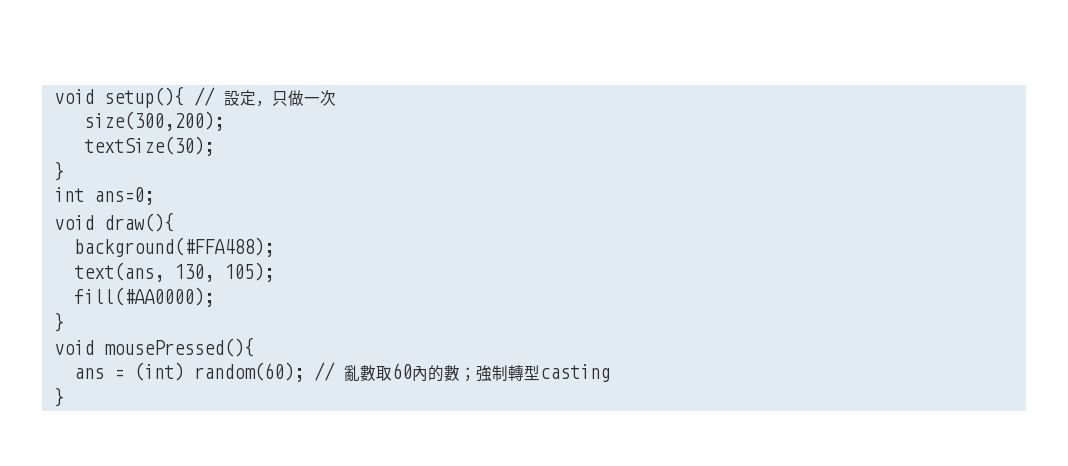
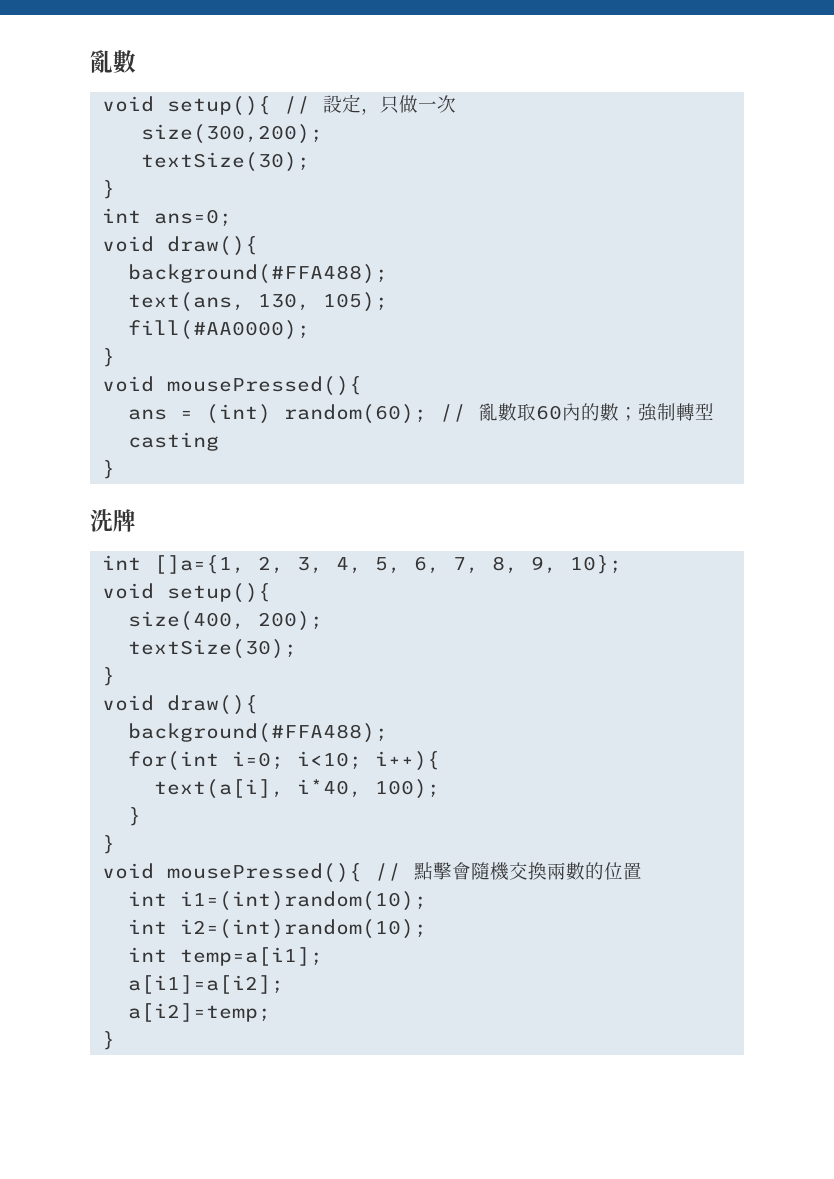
(54, 96) none -> [90,50,136,73] 亂數 //
(64, 397) none -> [90,509,136,532] [102,555,622,574] [102,583,271,603] [128,611,323,631] [128,639,297,659] [102,667,115,686] [102,695,258,715] [128,723,388,743] [128,751,440,771] [154,779,440,799] [128,807,141,826] [102,835,115,854] [102,862,642,883] [128,891,427,911] [128,919,427,939] [128,947,323,966] [128,975,284,994] [128,1003,271,1022] [102,1031,115,1050] // 洗牌 // int []a={1, 2, 3, 4, 5, 6, 7, 8, 9, 10}; // void setup(){ // size(400, 200); // textSize(30); // } // void draw(){ // background(#FFA488); // for(int i=0; i<10; i++){ // text(a[i], i*40, 100); // } // } // void mousePressed(){ // 點擊會隨機交換兩數的位置 // int i1=(int)random(10); // int i2=(int)random(10); // int temp=a[i1]; // a[i1]=a[i2]; // a[i2]=temp; // }

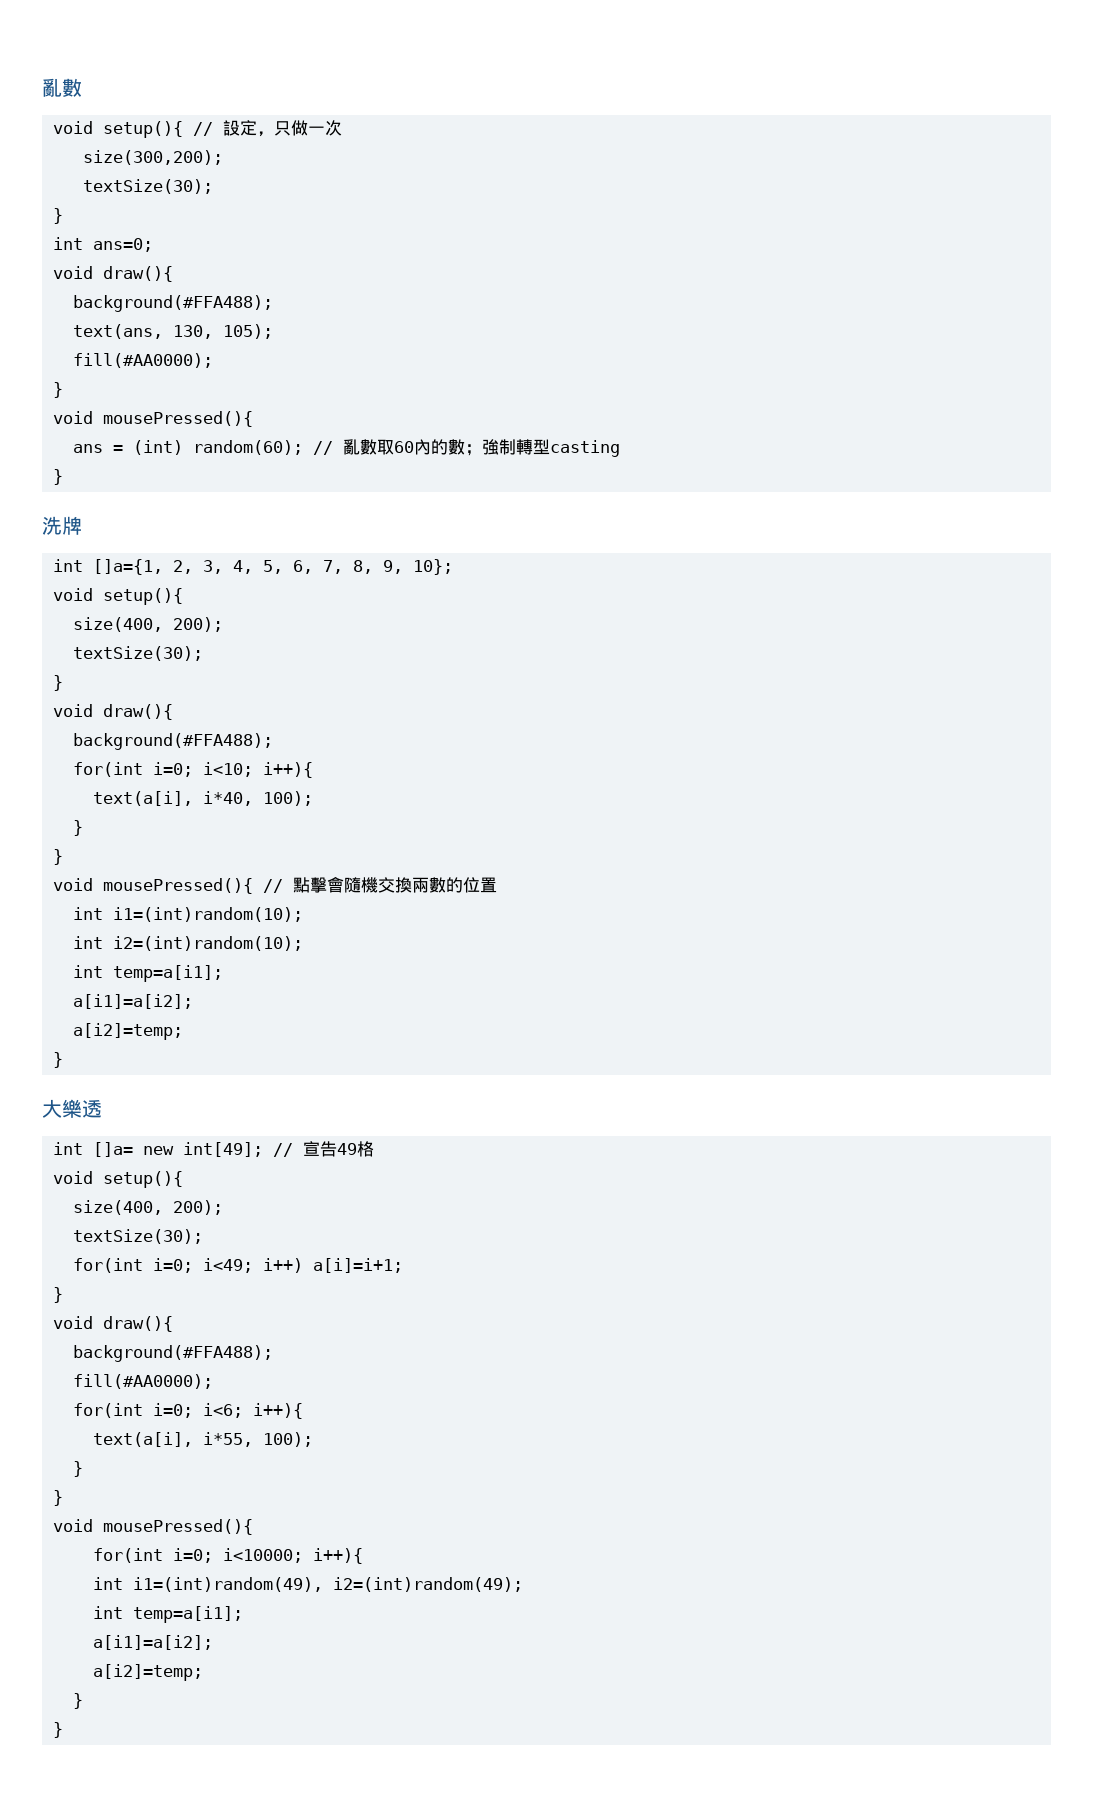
(115, 1040) none -> [42,1099,102,1118] [52,1141,374,1157] [52,1171,183,1188] [72,1200,223,1215] [72,1229,203,1244] [72,1258,403,1273] [52,1287,63,1303] [52,1316,173,1332] [72,1345,273,1362] [72,1374,213,1389] [72,1403,303,1419] [92,1432,313,1447] [72,1461,83,1477] [52,1490,63,1506] [52,1519,253,1535] [92,1548,363,1564] [92,1577,523,1592] [92,1606,243,1623] [92,1635,213,1650] [92,1664,203,1681] [72,1693,83,1709] [52,1722,63,1738] // 大樂透 // int []a= new int[49]; // 宣告49格 // void setup(){ // size(400, 200); // textSize(30); // for(int i=0; i<49; i++) a[i]=i+1; // } // void draw(){ // background(#FFA488); // fill(#AA0000); // for(int i=0; i<6; i++){ // text(a[i], i*55, 100); // } // } // void mousePressed(){ // for(int i=0; i<10000; i++){ // int i1=(int)random(49), i2=(int)random(49); // int temp=a[i1]; // a[i1]=a[i2]; // a[i2]=temp; // } // }

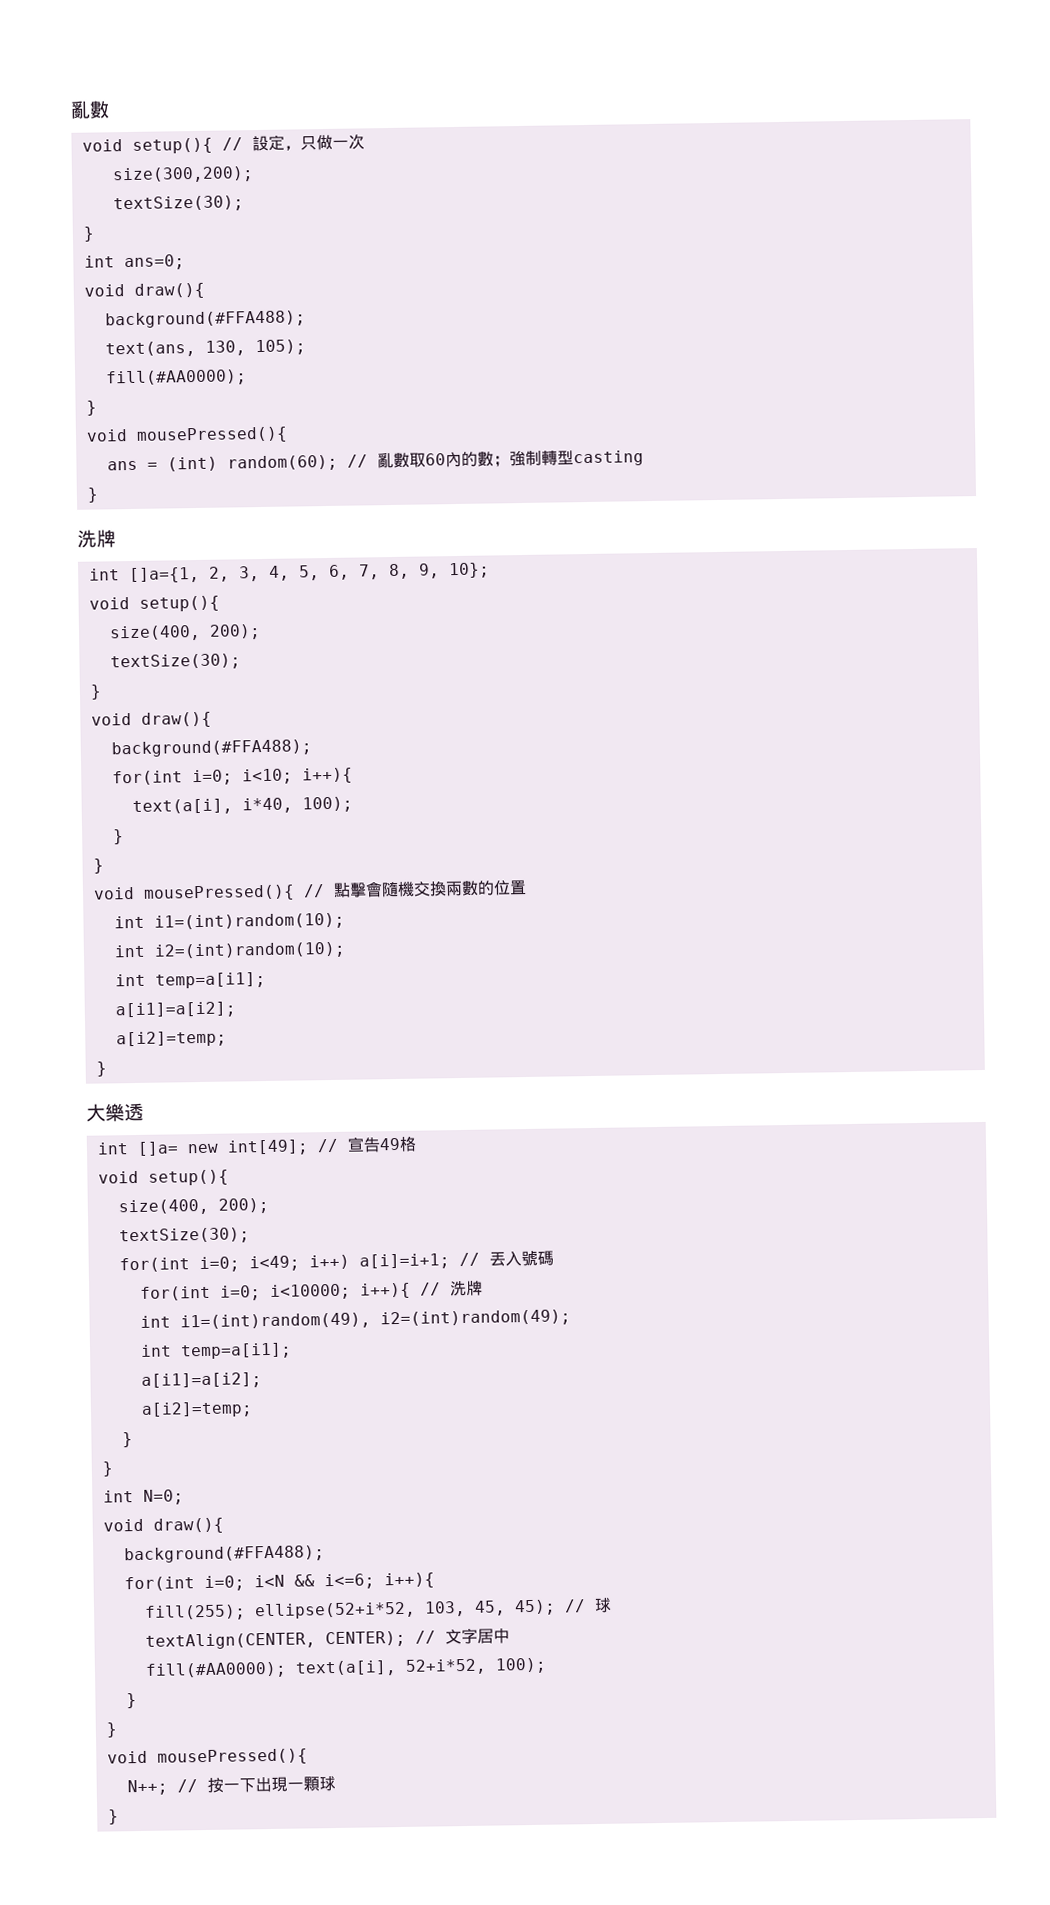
[52,1287,63,1303] [52,1316,173,1332] [72,1345,273,1362] [72,1374,213,1389] [72,1403,303,1419] [92,1432,313,1447] [72,1461,83,1477] [52,1490,63,1506] [52,1519,253,1535] // } // void draw(){ // background(#FFA488); // fill(#AA0000); // for(int i=0; i<6; i++){ // text(a[i], i*55, 100); // } // } // void mousePressed(){ -> [458,1250,554,1267] // 丟入號碼
(363, 1556) none -> [419,1280,483,1297] // 洗牌
(63, 1730) none -> [102,1489,184,1505] [102,1517,224,1534] [123,1545,325,1564] [123,1572,435,1592] [143,1597,612,1621] [144,1627,510,1650] [144,1657,547,1679] [125,1693,137,1709] [105,1722,118,1738] [106,1748,308,1766] [126,1776,336,1796] [107,1809,119,1825] // int N=0; // void draw(){ // background(#FFA488); // for(int i=0; i<N && i<=6; i++){ // fill(255); ellipse(52+i*52, 103, 45, 45); // 球 // textAlign(CENTER, CENTER); // 文字居中 // fill(#AA0000); text(a[i], 52+i*52, 100); // } // } // void mousePressed(){ // N++; // 按一下出現一顆球 // }

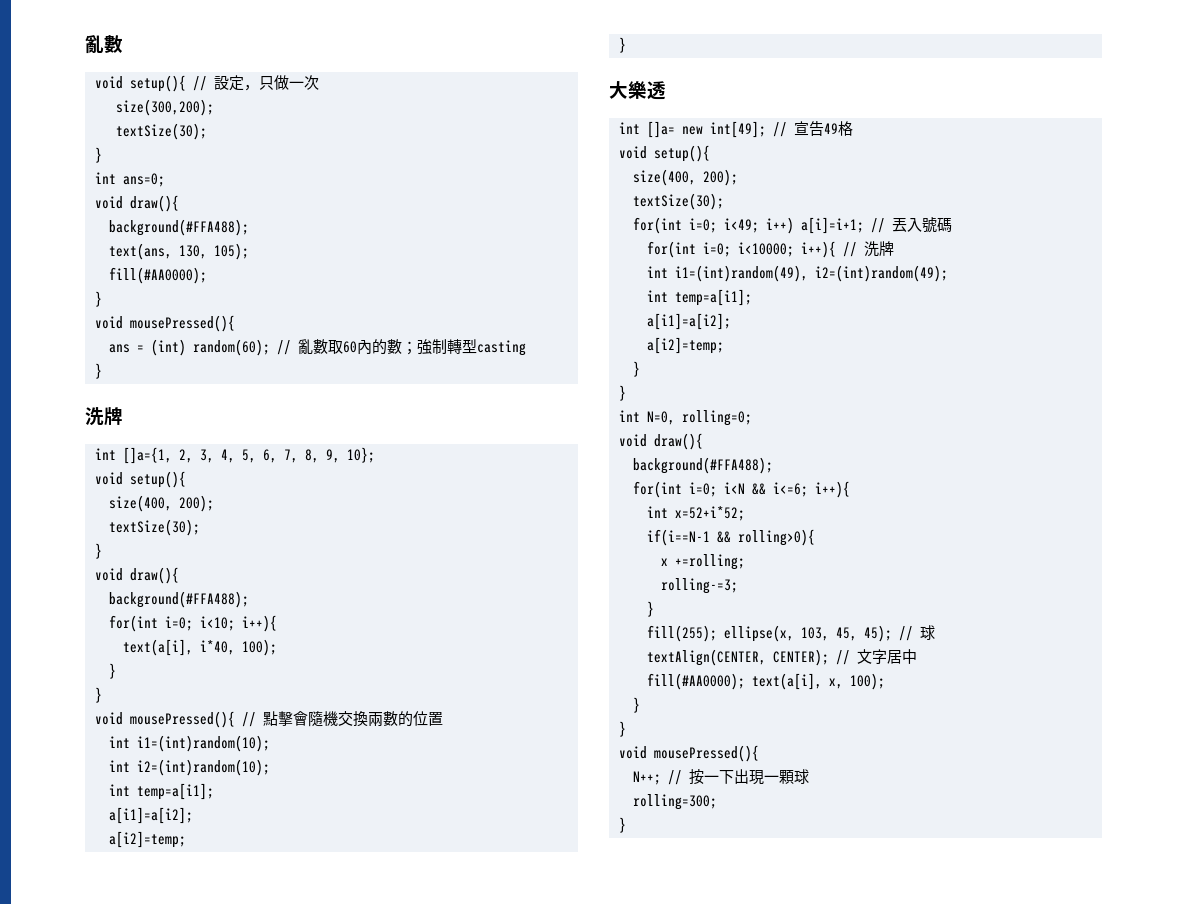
[142,1489,184,1505] N=0; -> [646,410,752,426] N=0, rolling=0;
(435, 1580) none -> [646,506,745,521] [646,529,815,546] [660,554,745,570] [660,578,738,594] [646,601,654,617] // int x=52+i*52; // if(i==N-1 && rolling>0){ // x +=rolling; // rolling-=3; // }
[253,1601,416,1620] ellipse(52+i*52, -> [723,625,794,642] ellipse(x,
[404,1658,487,1675] 52+i*52, -> [828,678,843,689] x,
(336, 1784) none -> [632,794,717,810] // rolling=300;

